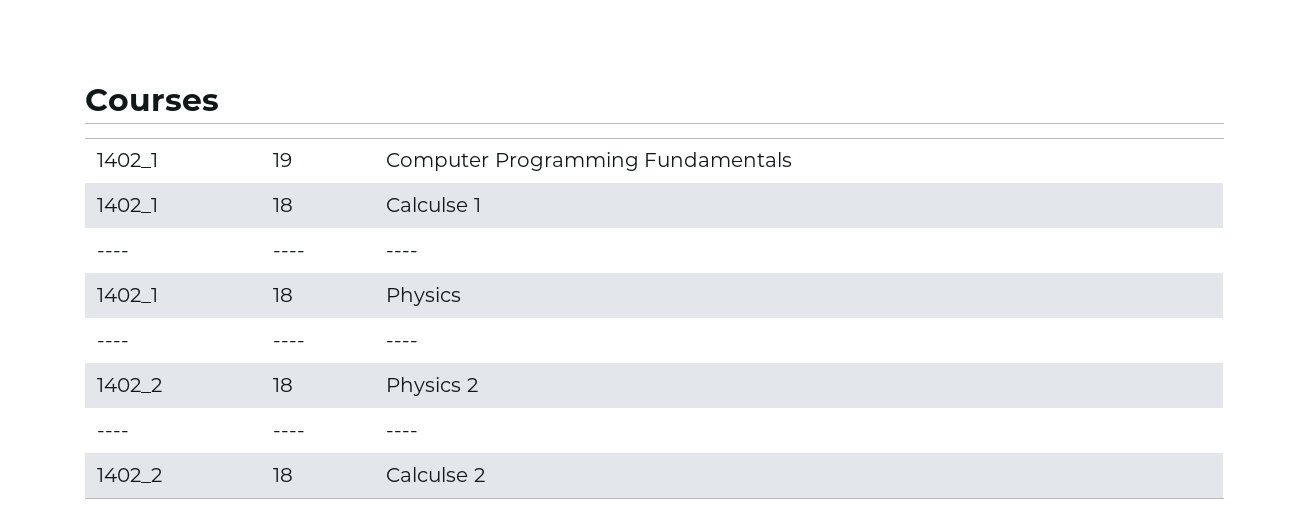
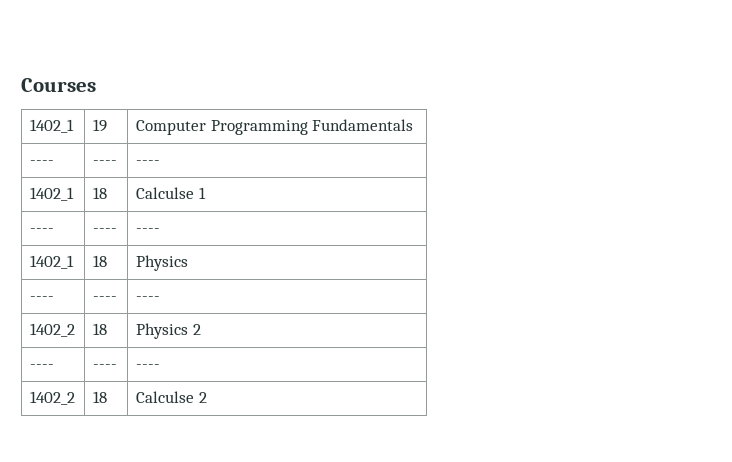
(793, 159) none -> [29,160,54,165] [92,160,117,165] [135,160,160,165] // ---- | ---- | ----

